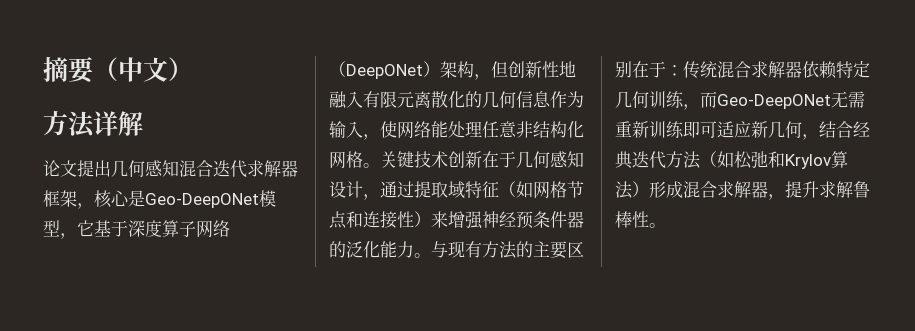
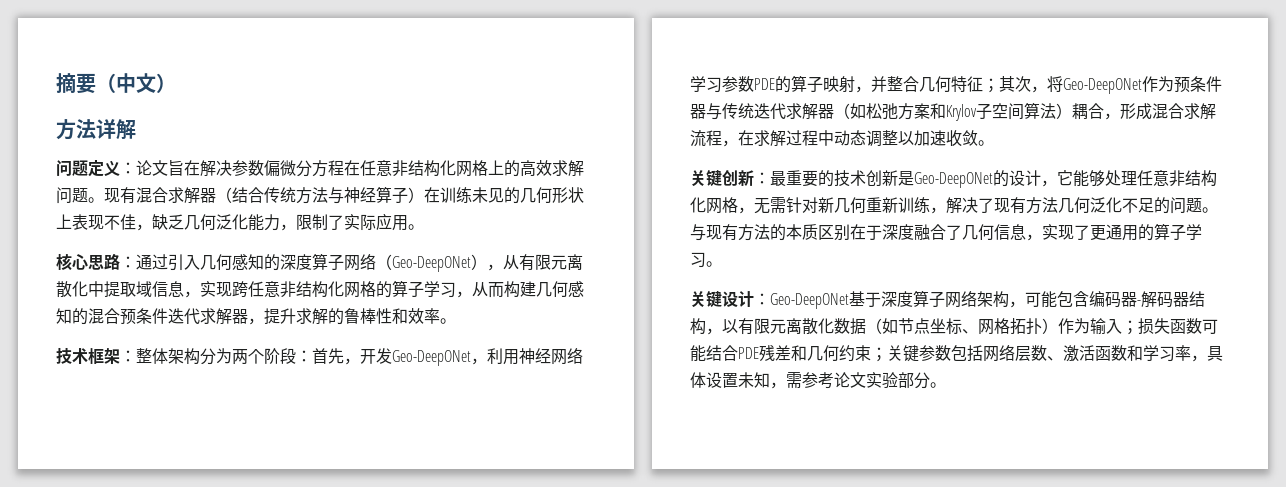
[43,160,298,178] [43,190,276,209] [43,220,230,239] [329,61,576,80] [329,91,584,109] [329,121,448,140] 论文提出几何感知混合迭代求解器框架，核心是Geo-DeepONet模型，它基于深度算子网络（DeepONet）架构，但创新性地融入有限元离散化的几何信息作为输入，使网络能 -> [56,160,584,177] [56,186,584,204] [56,213,424,231] [56,253,583,272] [56,280,584,298] [56,308,456,325] [56,347,583,366] [690,75,1222,94] [690,102,1216,121] [690,130,994,147] [690,170,1105,188] 问题定义：论文旨在解决参数偏微分方程在任意非结构化网格上的高效求解问题。现有混合求解器（结合传统方法与神经算子）在训练未见的几何形状上表现不佳，缺乏几何泛化能力，限制了实际应用。 // 核心思路：通过引入几何感知的深度算子网络（Geo-DeepONet），从有限元离散化中提取域信息，实现跨任意非结构化网格的算子学习，从而构建几何感知的混合预条件迭代求解器，提升求解的鲁棒性和效率。 // 技术框架：整体架构分为两个阶段：首先，开发Geo-DeepONet，利用神经网络学习参数PDE的算子映射，并整合几何特征；其次，将Geo-DeepONet作为预条件器与传统迭代求解器（如松弛方案和Krylov子空间算法）耦合，形成混合求解流程，在求解过程中动态调整以加速收敛。 // 关键创新：最重要的技术创新是Geo-DeepONet的设计，它能够
[363,151,584,168] [329,181,584,200] [329,211,584,229] [329,241,414,258] 。关键技术创新在于几何感知设计，通过提取域特征（如网格节点和连接性）来增强神经预条件器的泛化能力 -> [738,197,1202,214] ，无需针对新几何重新训练，解决了现有方法几何泛化不足的问题
[533,241,567,259] 主要 -> [786,224,818,240] 本质
[666,61,870,79] [615,91,865,110] [615,121,870,140] [615,151,848,169] [615,181,870,200] [615,211,649,228] ：传统混合求解器依赖特定几何训练，而Geo-DeepONet无需重新训练即可适应新几何，结合经典迭代方法（如松弛和Krylov算法）形成混合求解器，提升求解鲁棒性 -> [882,223,1202,241] [690,252,722,268] [690,290,1205,309] [690,318,1218,335] [690,344,1223,362] [690,372,930,389] 深度融合了几何信息，实现了更通用的算子学习。 // 关键设计：Geo-DeepONet基于深度算子网络架构，可能包含编码器-解码器结构，以有限元离散化数据（如节点坐标、网格拓扑）作为输入；损失函数可能结合PDE残差和几何约束；关键参数包括网络层数、激活函数和学习率，具体设置未知，需参考论文实验部分

